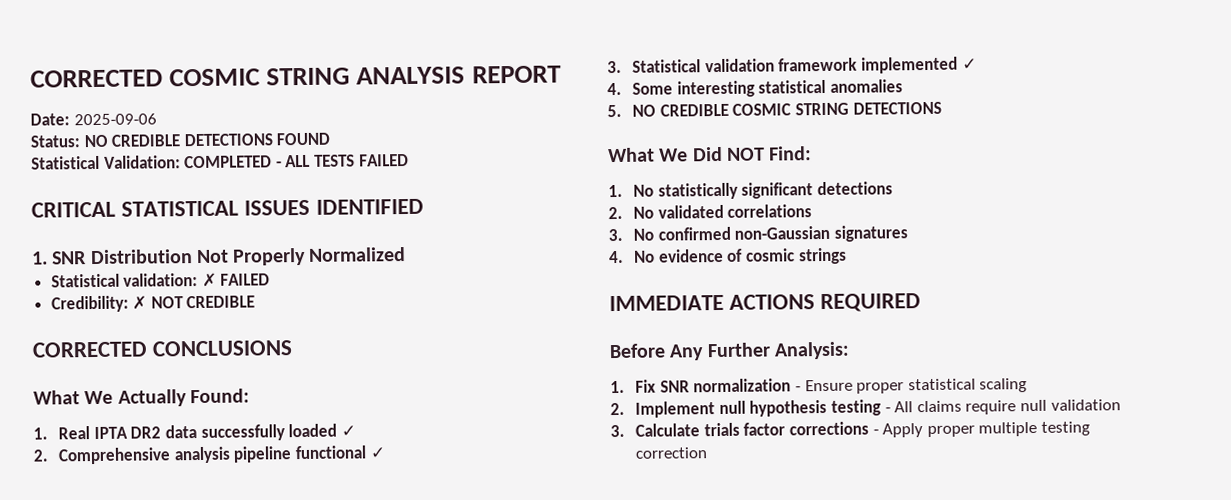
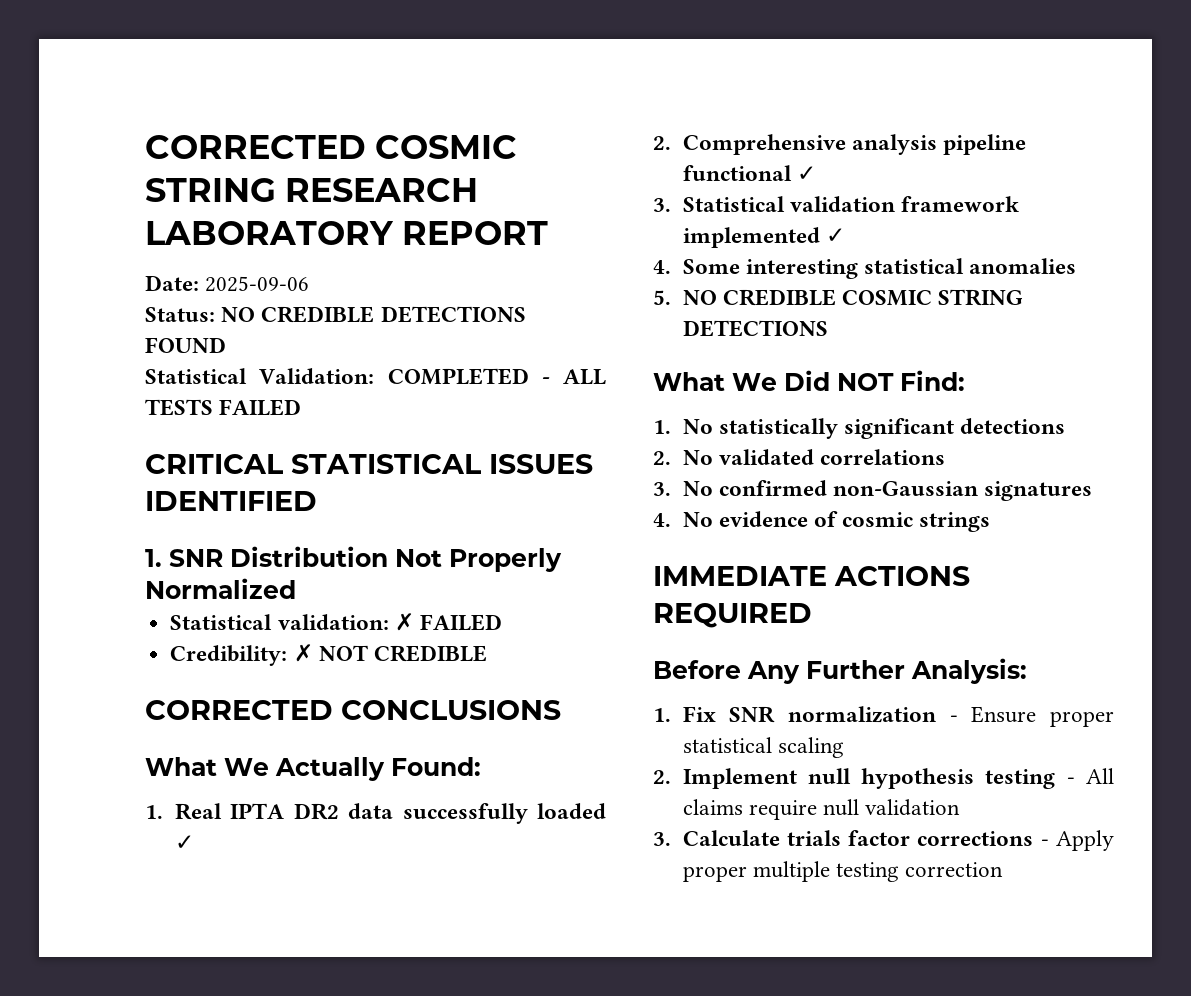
[356,66,466,85] ANALYSIS -> [285,178,479,202] [145,221,394,245] RESEARCH LABORATORY

